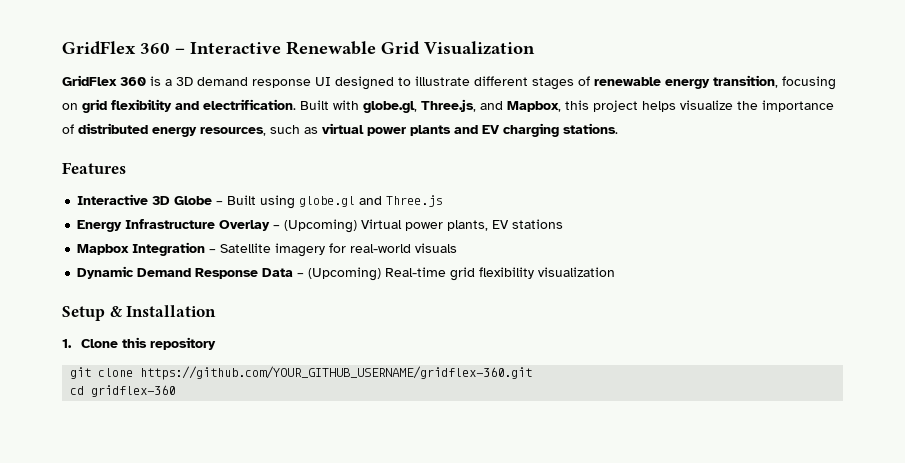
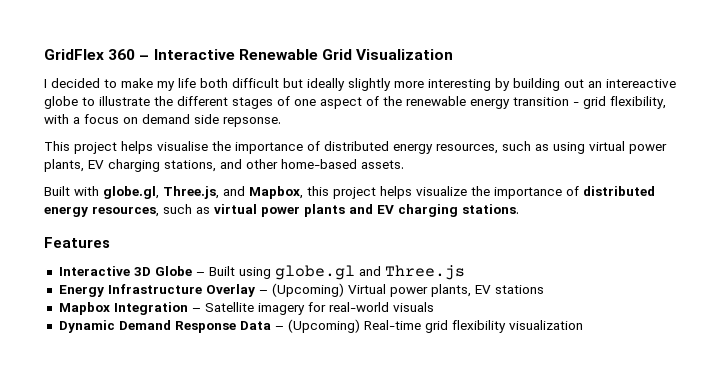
[62,75,394,90] GridFlex 360 is a 3D demand response UI designed -> [44,78,676,91] [44,96,78,109] I decided to make my life both difficult but ideally slightly more interesting by building out an intereactive globe
(470, 81) none -> [154,96,173,106] the
[594,75,836,90] [62,99,296,113] renewable energy transition, focusing on grid flexibility and electrification. -> [294,96,666,109] [44,114,281,127] [44,141,667,154] [44,159,404,172] one aspect of the renewable energy transition - grid flexibility, with a focus on demand side repsonse. // This project helps visualise the importance of distributed energy resources, such as using virtual power plants, EV charging stations, and other home-based assets. //
[62,305,217,321] [62,337,217,350] [70,366,533,380] [70,385,176,397] // Setup & Installation // 1. Clone this repository // git clone https://github.com/YOUR_GITHUB_USERNAME/gridflex-360.git // cd gridflex-360 -> (583, 325) none

